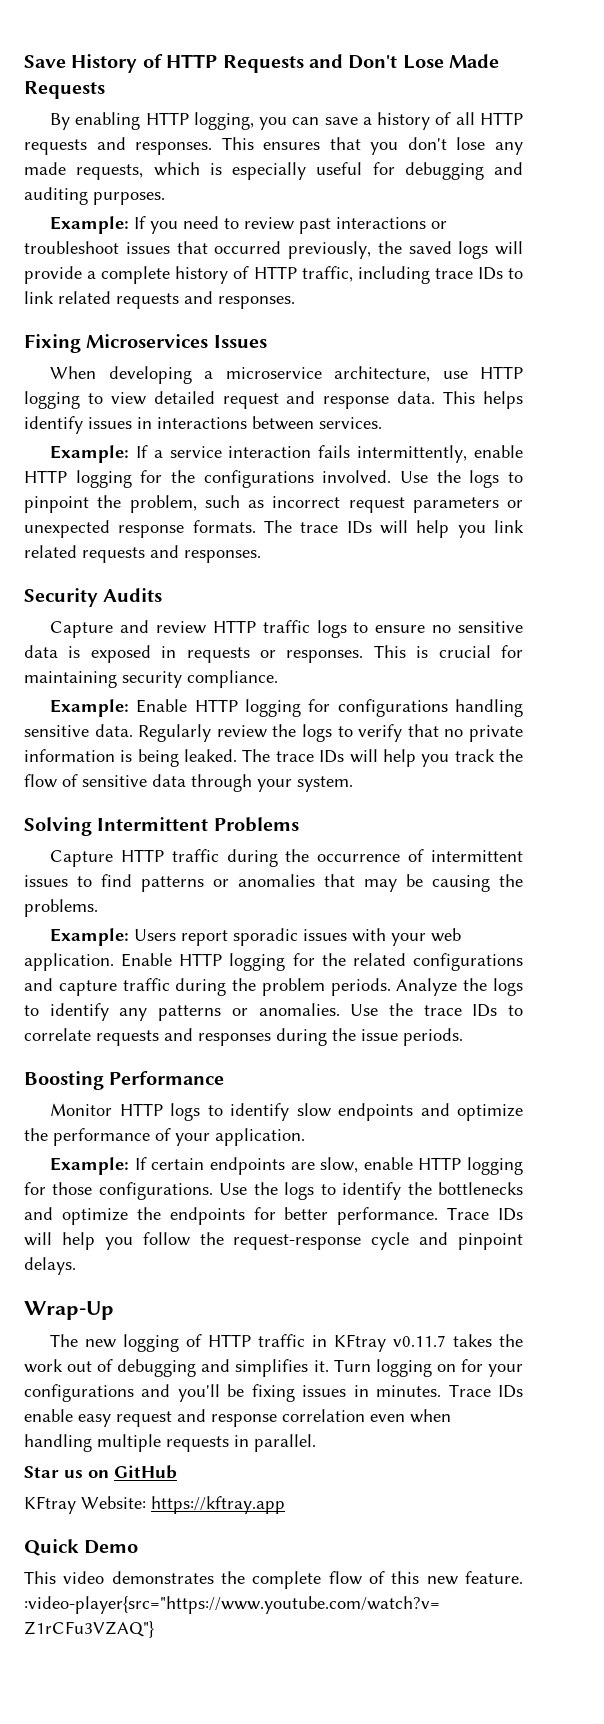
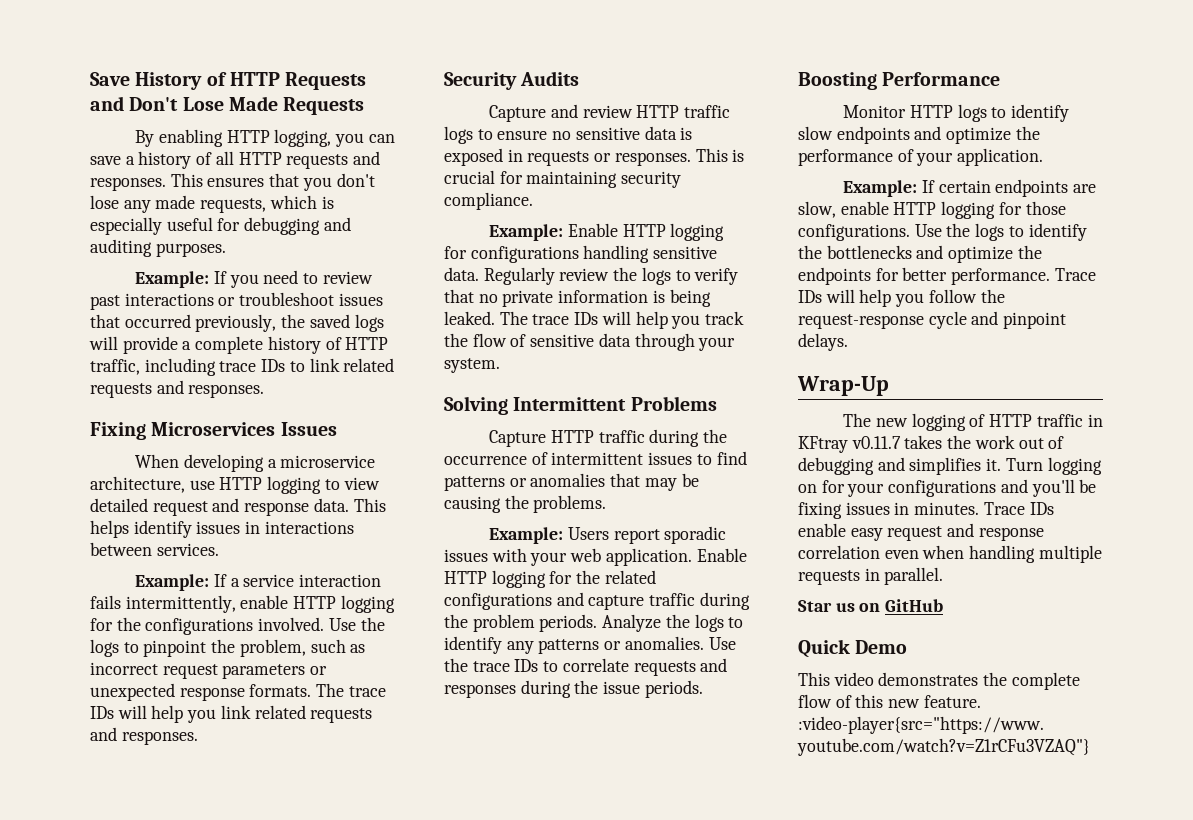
[24,1496,285,1514] // KFtray Website: https://kftray.app -> (944, 605) none

